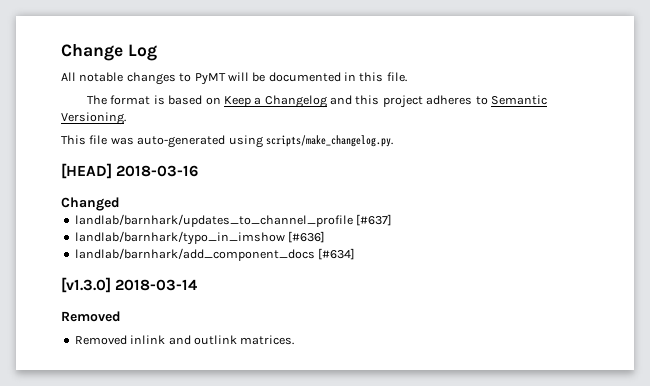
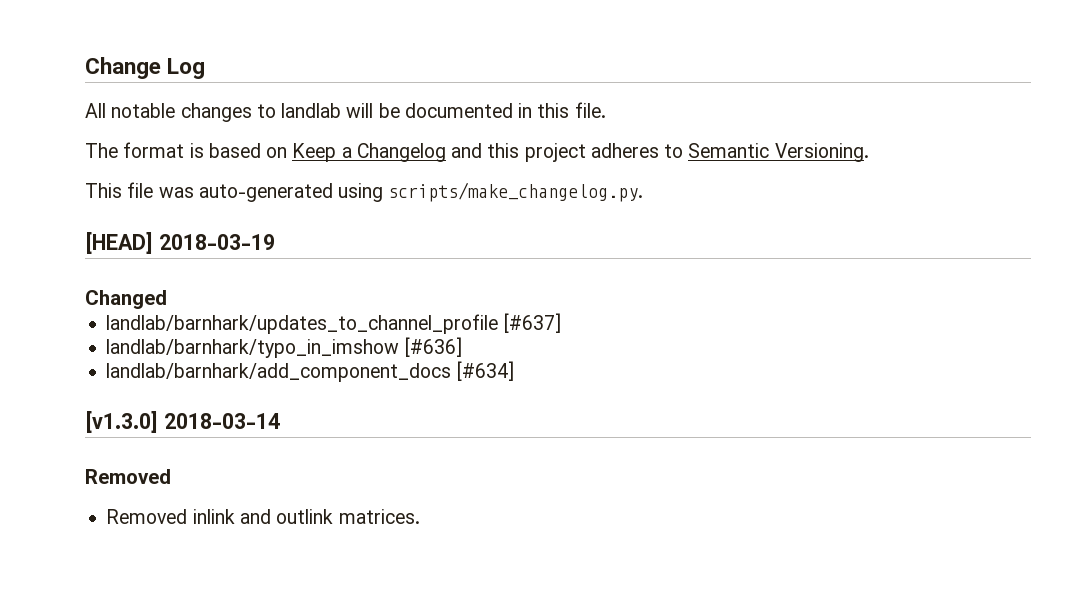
[194,73,226,85] PyMT -> [281,103,342,118] landlab
[116,165,199,177] 2018-03-16 -> [158,234,275,250] 2018-03-19

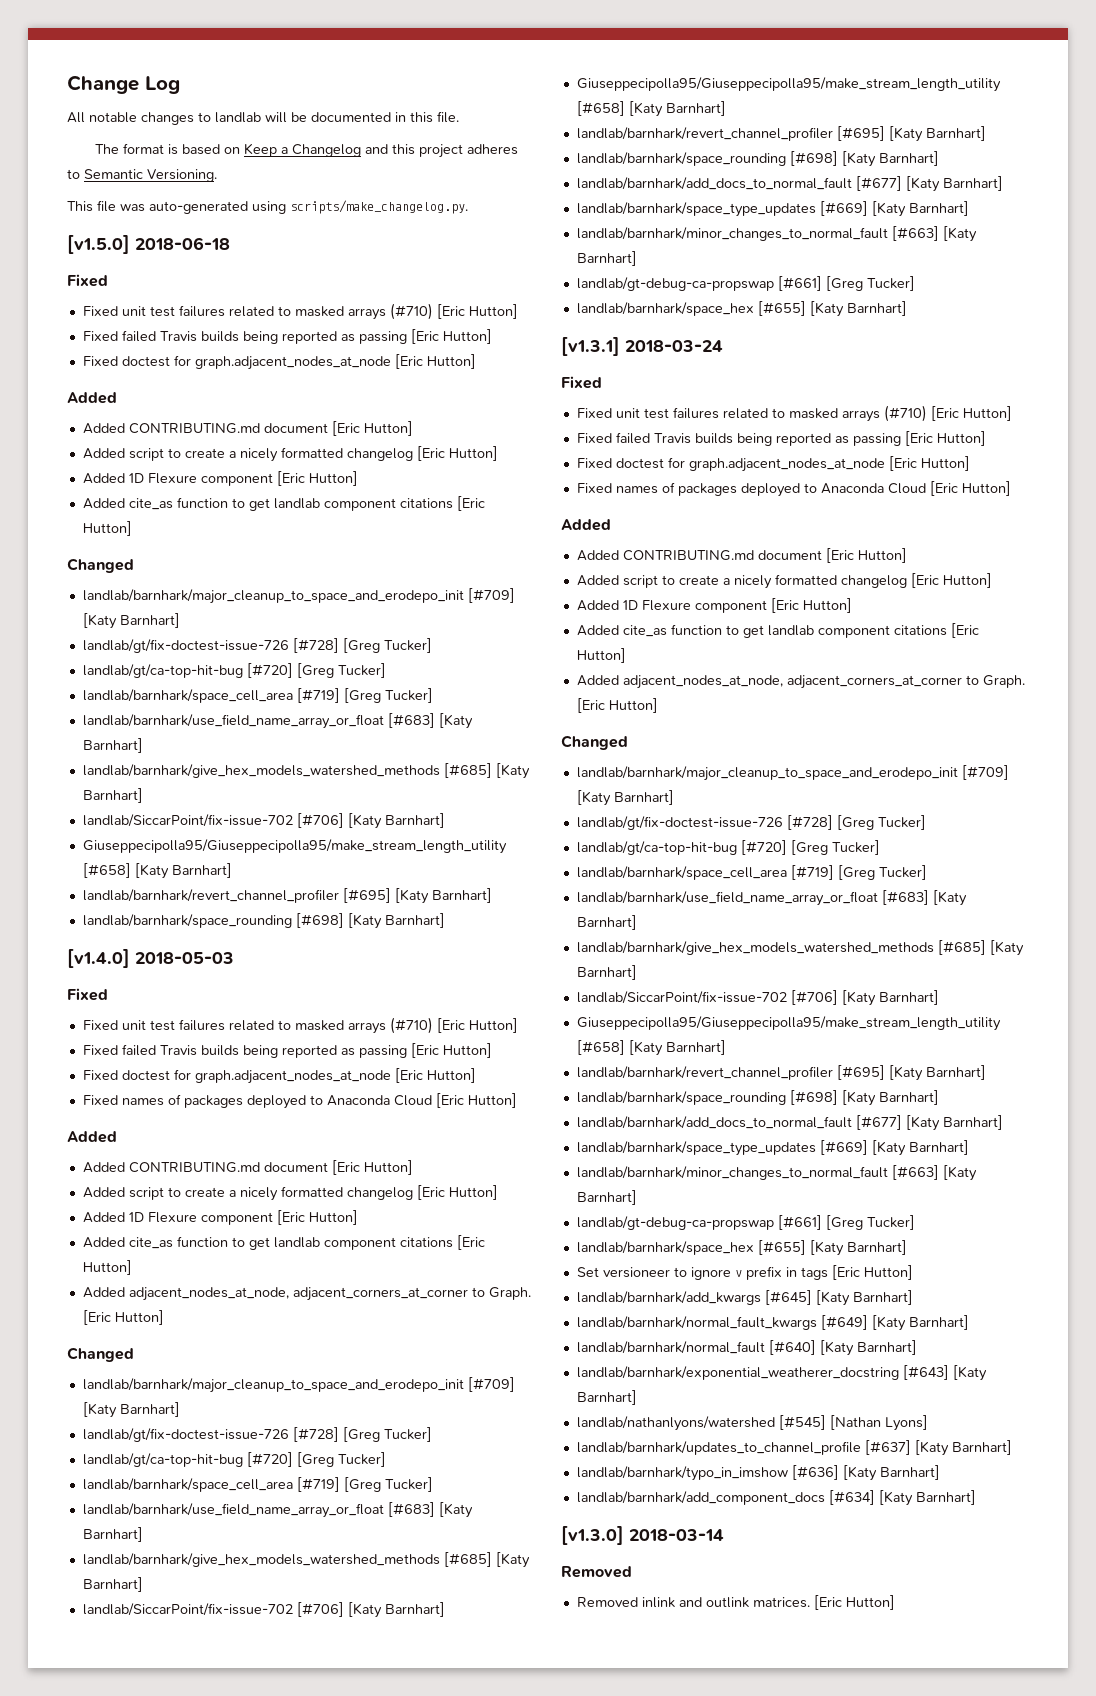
[85,232,275,254] [85,290,167,309] [HEAD] 2018-03-19 // Changed -> [67,235,230,254] [67,274,108,287] [82,303,518,320] [82,329,492,344] [82,354,476,370] [67,392,117,404] [82,421,413,436] [82,446,498,462] [82,471,358,486] [82,496,485,511] [82,521,132,536] [67,558,134,573] [82,588,515,604] [82,613,180,629] [82,638,432,653] [82,663,386,678] [82,688,433,703] [82,713,473,729] [82,738,143,753] [82,763,530,779] [82,788,143,803] [82,813,445,829] [82,839,507,854] [82,863,232,879] [82,888,492,904] [82,913,445,929] [67,949,234,968] [67,988,108,1001] [82,1017,518,1034] [82,1043,492,1058] [82,1068,476,1084] [82,1093,517,1109] [67,1131,117,1143] [82,1160,413,1175] [82,1185,498,1201] [82,1210,358,1225] [82,1235,485,1250] [82,1260,132,1275] [82,1287,531,1301] [82,1310,164,1325] [67,1347,134,1362] [82,1377,515,1393] [82,1402,180,1418] [82,1427,432,1442] [82,1452,386,1467] [82,1477,433,1492] [82,1502,473,1518] [82,1527,143,1542] [82,1552,530,1568] [82,1577,143,1592] [82,1602,445,1618] [576,77,1001,92] [576,101,726,117] [576,126,986,142] [576,151,939,167] [576,176,1003,192] [576,201,969,217] [576,226,977,242] [576,251,637,266] [576,276,915,291] [576,301,907,317] [561,337,723,356] [561,376,602,389] [576,405,1012,422] [576,431,986,446] [576,456,970,472] [576,481,1011,497] [561,519,611,531] [576,548,907,563] [576,573,992,589] [576,598,852,613] [576,623,979,638] [576,648,626,663] [576,675,1025,689] [576,698,658,713] [561,735,628,750] [576,765,1009,781] [576,790,674,806] [576,815,926,830] [576,840,880,855] [576,865,927,880] [576,890,967,906] [576,915,637,930] [576,940,1024,956] [576,965,637,980] [576,990,939,1006] [576,1016,1001,1031] [576,1040,726,1056] [576,1065,986,1081] [576,1090,939,1106] [576,1115,1003,1131] [576,1140,969,1156] [576,1165,977,1181] [576,1190,637,1205] [576,1215,915,1230] [576,1240,907,1256] [576,1265,913,1280] [576,1290,913,1306] [576,1315,969,1331] [576,1340,917,1356] [576,1365,987,1381] [576,1390,637,1405] [576,1415,928,1431] [v1.5.0] 2018-06-18 // Fixed // Fixed unit test failures related to masked arrays (#710) [Eric Hutton] // Fixed failed Travis builds being reported as passing [Eric Hutton] // Fixed doctest for graph.adjacent_nodes_at_node [Eric Hutton] // Added // Added CONTRIBUTING.md document [Eric Hutton] // Added script to create a nicely formatted changelog [Eric Hutton] // Added 1D Flexure component [Eric Hutton] // Added cite_as function to get landlab component citations [Eric Hutton] // Changed // landlab/barnhark/major_cleanup_to_space_and_erodepo_init [#709] [Katy Barnhart] // landlab/gt/fix-doctest-issue-726 [#728] [Greg Tucker] // landlab/gt/ca-top-hit-bug [#720] [Greg Tucker] // landlab/barnhark/space_cell_area [#719] [Greg Tucker] // landlab/barnhark/use_field_name_array_or_float [#683] [Katy Barnhart] // landlab/barnhark/give_hex_models_watershed_methods [#685] [Katy Barnhart] // landlab/SiccarPoint/fix-issue-702 [#706] [Katy Barnhart] // Giuseppecipolla95/Giuseppecipolla95/make_stream_length_utility [#658] [Katy Barnhart] // landlab/barnhark/revert_channel_profiler [#695] [Katy Barnhart] // landlab/barnhark/space_rounding [#698] [Katy Barnhart] // [v1.4.0] 2018-05-03 // Fixed // Fixed unit test failures related to masked arrays (#710) [Eric Hutton] // Fixed failed Travis builds being reported as passing [Eric Hutton] // Fixed doctest for graph.adjacent_nodes_at_node [Eric Hutton] // Fixed names of packages deployed to Anaconda Cloud [Eric Hutton] // Added // Added CONTRIBUTING.md document [Eric Hutton] // Added script to create a nicely formatted changelog [Eric Hutton] // Added 1D Flexure component [Eric Hutton] // Added cite_as function to get landlab component citations [Eric Hutton] // Added adjacent_nodes_at_node, adjacent_corners_at_corner to Graph. [Eric Hutton] // Changed // landlab/barnhark/major_cleanup_to_space_and_erodepo_init [#709] [Katy Barnhart] // landlab/gt/fix-doctest-issue-726 [#728] [Greg Tucker] // landlab/gt/ca-top-hit-bug [#720] [Greg Tucker] // landlab/barnhark/space_cell_area [#719] [Greg Tucker] // landlab/barnhark/use_field_name_array_or_float [#683] [Katy Barnhart] // landlab/barnhark/give_hex_models_watershed_methods [#685] [Katy Barnhart] // landlab/SiccarPoint/fix-issue-702 [#706] [Katy Barnhart] // Giuseppecipolla95/Giuseppecipolla95/make_stream_length_utility [#658] [Katy Barnhart] // landlab/barnhark/revert_channel_profiler [#695] [Katy Barnhart] // landlab/barnhark/space_rounding [#698] [Katy Barnhart] // landlab/barnhark/add_docs_to_normal_fault [#677] [Katy Barnhart] // landlab/barnhark/space_type_updates [#669] [Katy Barnhart] // landlab/barnhark/minor_changes_to_normal_fault [#663] [Katy Barnhart] // landlab/gt-debug-ca-propswap [#661] [Greg Tucker] // landlab/barnhark/space_hex [#655] [Katy Barnhart] // [v1.3.1] 2018-03-24 // Fixed // Fixed unit test failures related to masked arrays (#710) [Eric Hutton] // Fixed failed Travis builds being reported as passing [Eric Hutton] // Fixed doctest for graph.adjacent_nodes_at_node [Eric Hutton] // Fixed names of packages deployed to Anaconda Cloud [Eric Hutton] // Added // Added CONTRIBUTING.md document [Eric Hutton] // Added script to create a nicely formatted changelog [Eric Hutton] // Added 1D Flexure component [Eric Hutton] // Added cite_as function to get landlab component citations [Eric Hutton] // Added adjacent_nodes_at_node, adjacent_corners_at_corner to Graph. [Eric Hutton] // Changed // landlab/barnhark/major_cleanup_to_space_and_erodepo_init [#709] [Katy Barnhart] // landlab/gt/fix-doctest-issue-726 [#728] [Greg Tucker] // landlab/gt/ca-top-hit-bug [#720] [Greg Tucker] // landlab/barnhark/space_cell_area [#719] [Greg Tucker] // landlab/barnhark/use_field_name_array_or_float [#683] [Katy Barnhart] // landlab/barnhark/give_hex_models_watershed_methods [#685] [Katy Barnhart] // landlab/SiccarPoint/fix-issue-702 [#706] [Katy Barnhart] // Giuseppecipolla95/Giuseppecipolla95/make_stream_length_utility [#658] [Katy Barnhart] // landlab/barnhark/revert_channel_profiler [#695] [Katy Barnhart] // landlab/barnhark/space_rounding [#698] [Katy Barnhart] // landlab/barnhark/add_docs_to_normal_fault [#677] [Katy Barnhart] // landlab/barnhark/space_type_updates [#669] [Katy Barnhart] // landlab/barnhark/minor_changes_to_normal_fault [#663] [Katy Barnhart] // landlab/gt-debug-ca-propswap [#661] [Greg Tucker] // landlab/barnhark/space_hex [#655] [Katy Barnhart] // Set versioneer to ignore v prefix in tags [Eric Hutton] // landlab/barnhark/add_kwargs [#645] [Katy Barnhart] // landlab/barnhark/normal_fault_kwargs [#649] [Katy Barnhart] // landlab/barnhark/normal_fault [#640] [Katy Barnhart] // landlab/barnhark/exponential_weatherer_docstring [#643] [Katy Barnhart] // landlab/nathanlyons/watershed [#545] [Nathan Lyons]
(561, 323) none -> [914,1440,1012,1456] [Katy Barnhart]
(462, 347) none -> [842,1465,940,1481] [Katy Barnhart]
(514, 371) none -> [878,1490,976,1506] [Katy Barnhart]
(420, 516) none -> [813,1595,895,1610] [Eric Hutton]

